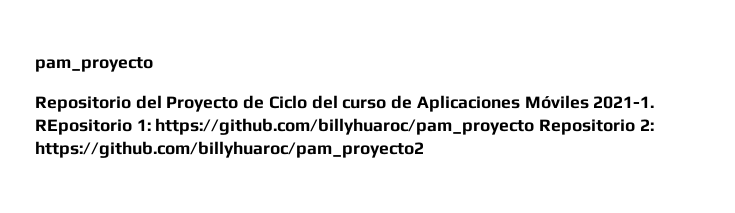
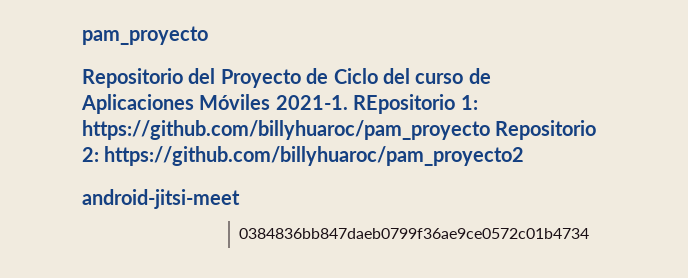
(424, 149) none -> [82,189,240,209] [239,228,590,239] // android-jitsi-meet // 0384836bb847daeb0799f36ae9ce0572c01b4734

